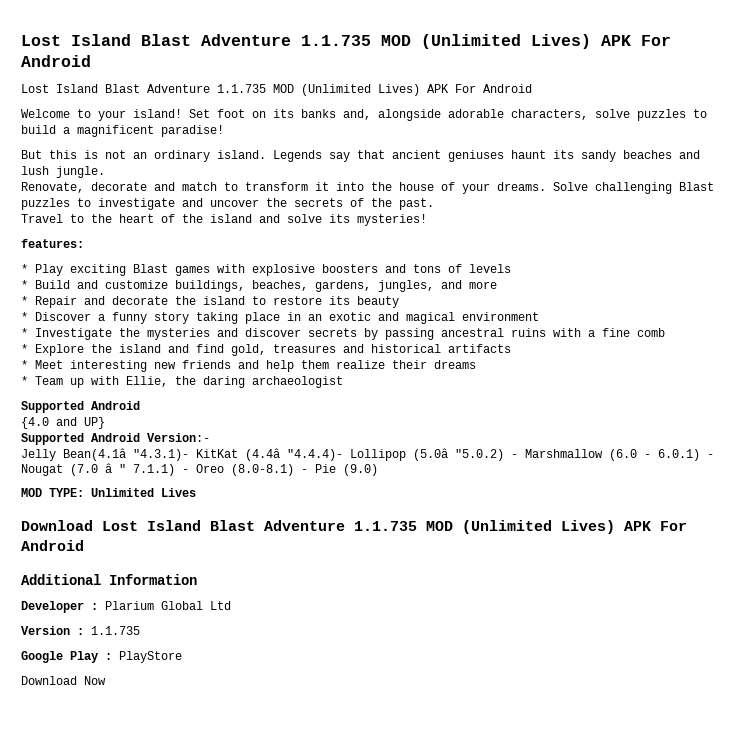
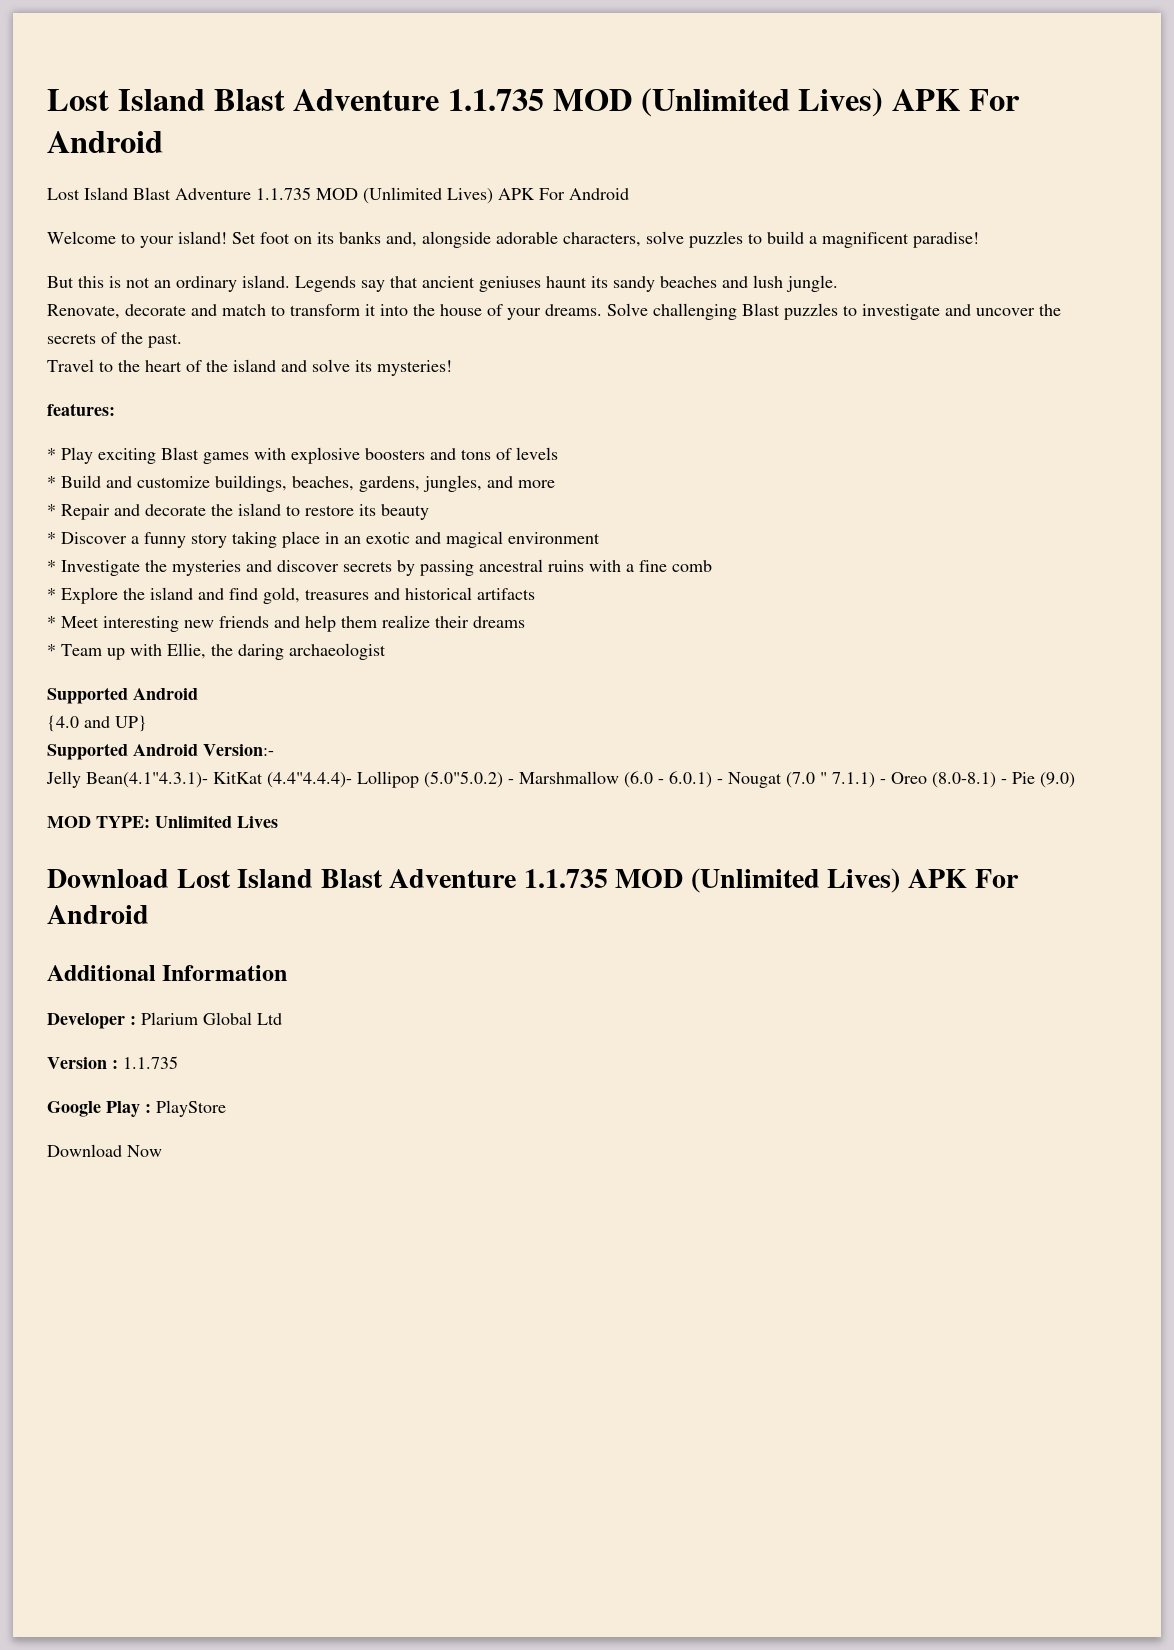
[63,448,504,461] Bean(4.1â "4.3.1)- KitKat (4.4â "4.4.4)- Lollipop (5.0â "5.0.2) -> [86,771,503,788] Bean(4.1"4.3.1)- KitKat (4.4"4.4.4)- Lollipop (5.0"5.0.2)
[105,463,112,473] â -> (815, 780) none

